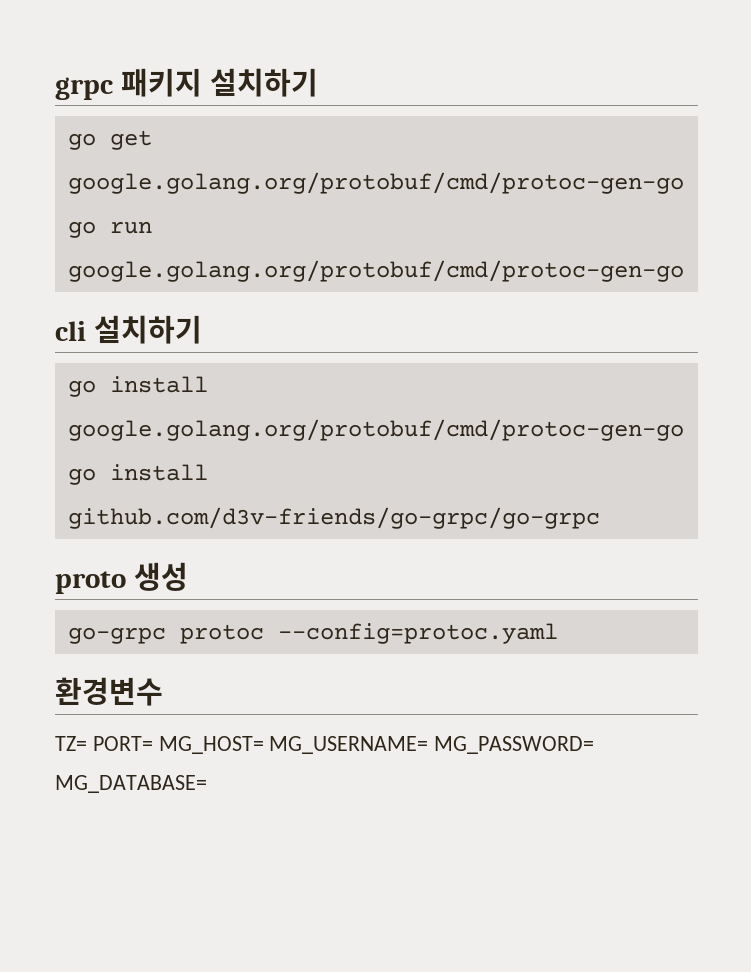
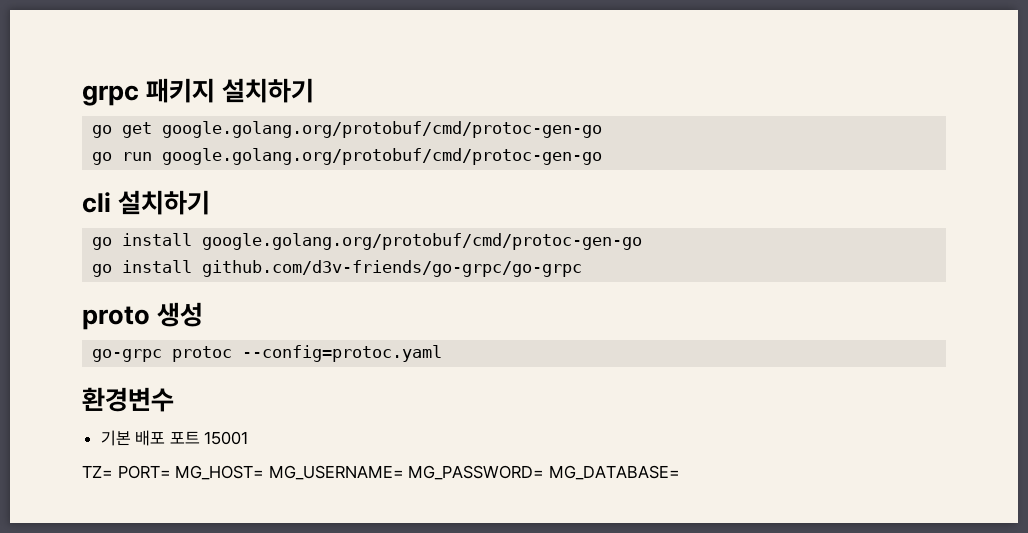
(163, 691) none -> [100,430,249,446] // 기본 배포 포트 15001

